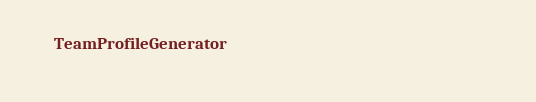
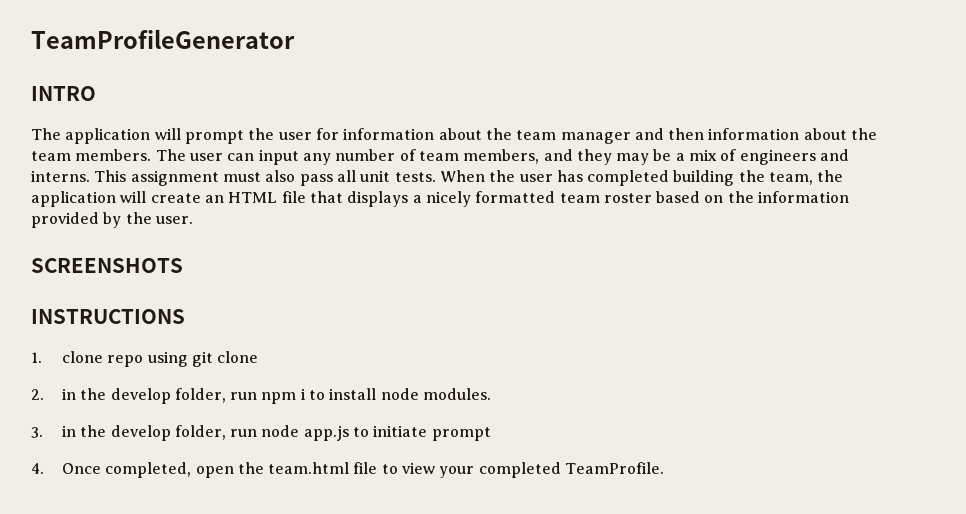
(227, 43) none -> [31,86,96,101] [31,128,878,144] [31,149,850,165] [31,170,844,186] [31,191,850,207] [31,212,193,228] [31,258,183,273] [31,309,185,324] [31,351,259,367] [31,388,492,404] [31,425,491,441] [31,462,665,478] // INTRO // The application will prompt the user for information about the team manager and then information about the team members. The user can input any number of team members, and they may be a mix of engineers and interns. This assignment must also pass all unit tests. When the user has completed building the team, the application will create an HTML file that displays a nicely formatted team roster based on the information provided by the user. // SCREENSHOTS // INSTRUCTIONS // 1. clone repo using git clone // 2. in the develop folder, run npm i to install node modules. // 3. in the develop folder, run node app.js to initiate prompt // 4. Once completed, open the team.html file to view your completed TeamProfile.

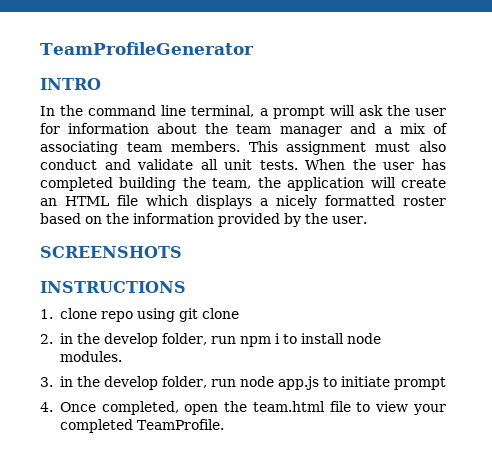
[31,128,244,144] The application will prompt -> [40,105,383,119] In the command line terminal, a prompt will ask
[668,128,878,140] [31,149,850,165] [31,170,90,182] then information about the team members. The user can input any number of team members, and they may be a mix of engineers and interns. -> [383,123,448,134] [40,141,240,155] a mix of associating team members.
[299,174,333,186] pass -> [40,159,194,170] conduct and validate
[309,191,343,203] that -> [146,195,188,206] which
[559,193,600,203] team -> (395, 200) none

